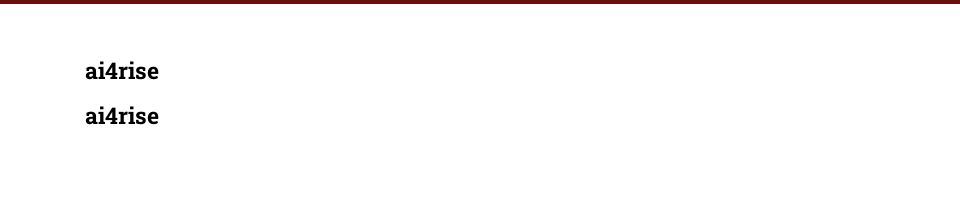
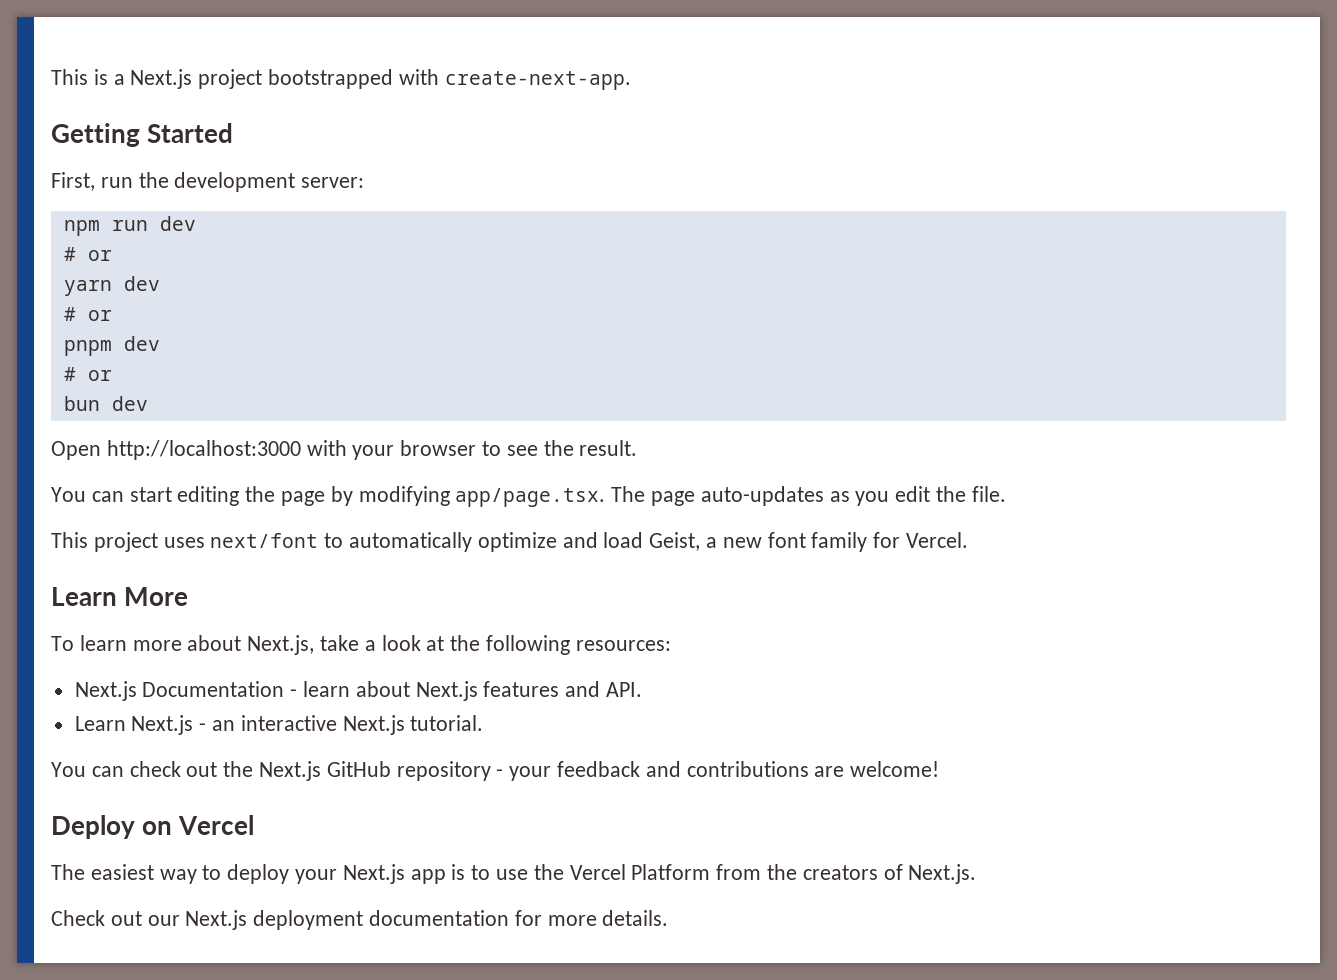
[85,61,159,80] [85,106,159,125] ai4rise // ai4rise -> [51,69,631,90] [51,123,234,147] [51,172,365,192] [63,216,196,236] [63,247,112,261] [63,276,160,296] [63,307,112,321] [63,336,160,356] [63,367,112,381] [63,396,148,411] [51,440,638,460] [51,486,1006,507] [51,532,969,552] [51,587,189,606] [51,635,671,655] [74,681,643,701] [74,715,484,735] [51,761,940,781] [51,815,255,839] [51,864,977,884] [51,910,669,930] This is a Next.js project bootstrapped with create-next-app. // Getting Started // First, run the development server: // npm run dev // # or // yarn dev // # or // pnpm dev // # or // bun dev // Open http://localhost:3000 with your browser to see the result. // You can start editing the page by modifying app/page.tsx. The page auto-updates as you edit the file. // This project uses next/font to automatically optimize and load Geist, a new font family for Vercel. // Learn More // To learn more about Next.js, take a look at the following resources: // Next.js Documentation - learn about Next.js features and API. // Learn Next.js - an interactive Next.js tutorial. // You can check out the Next.js GitHub repository - your feedback and contributions are welcome! // Deploy on Vercel // The easiest way to deploy your Next.js app is to use the Vercel Platform from the creators of Next.js. // Check out our Next.js deployment documentation for more details.

